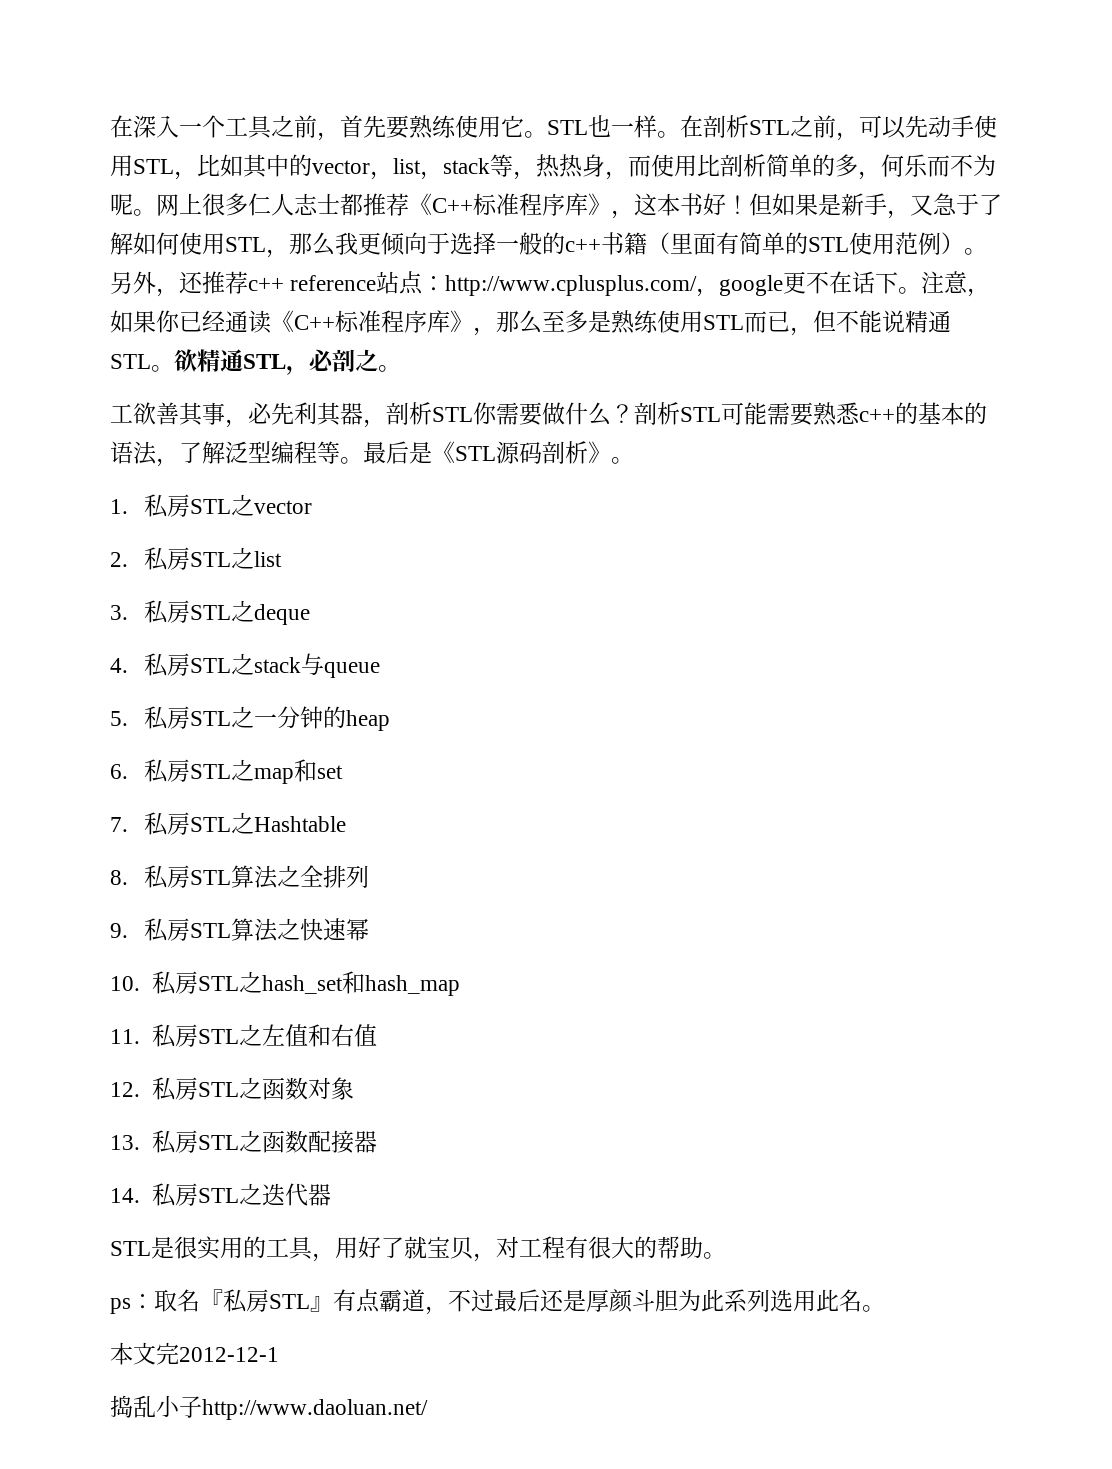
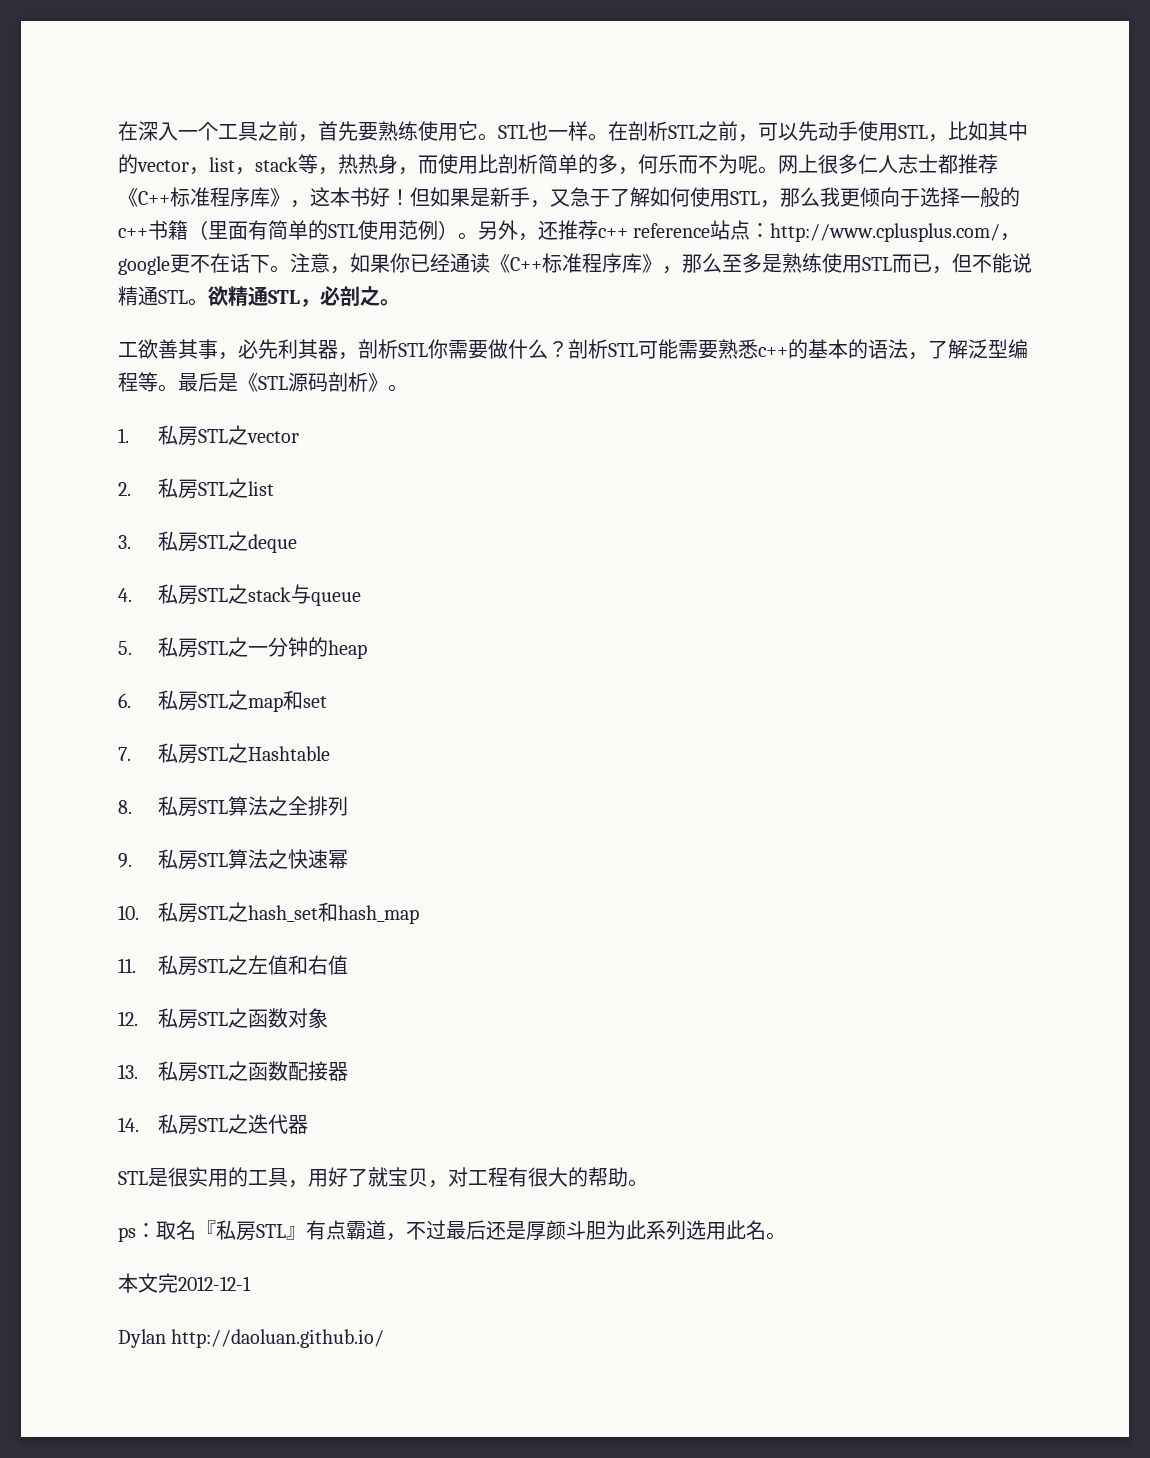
[110,1395,428,1420] 捣乱小子http://www.daoluan.net/ -> [118,1329,385,1348] Dylan http://daoluan.github.io/

